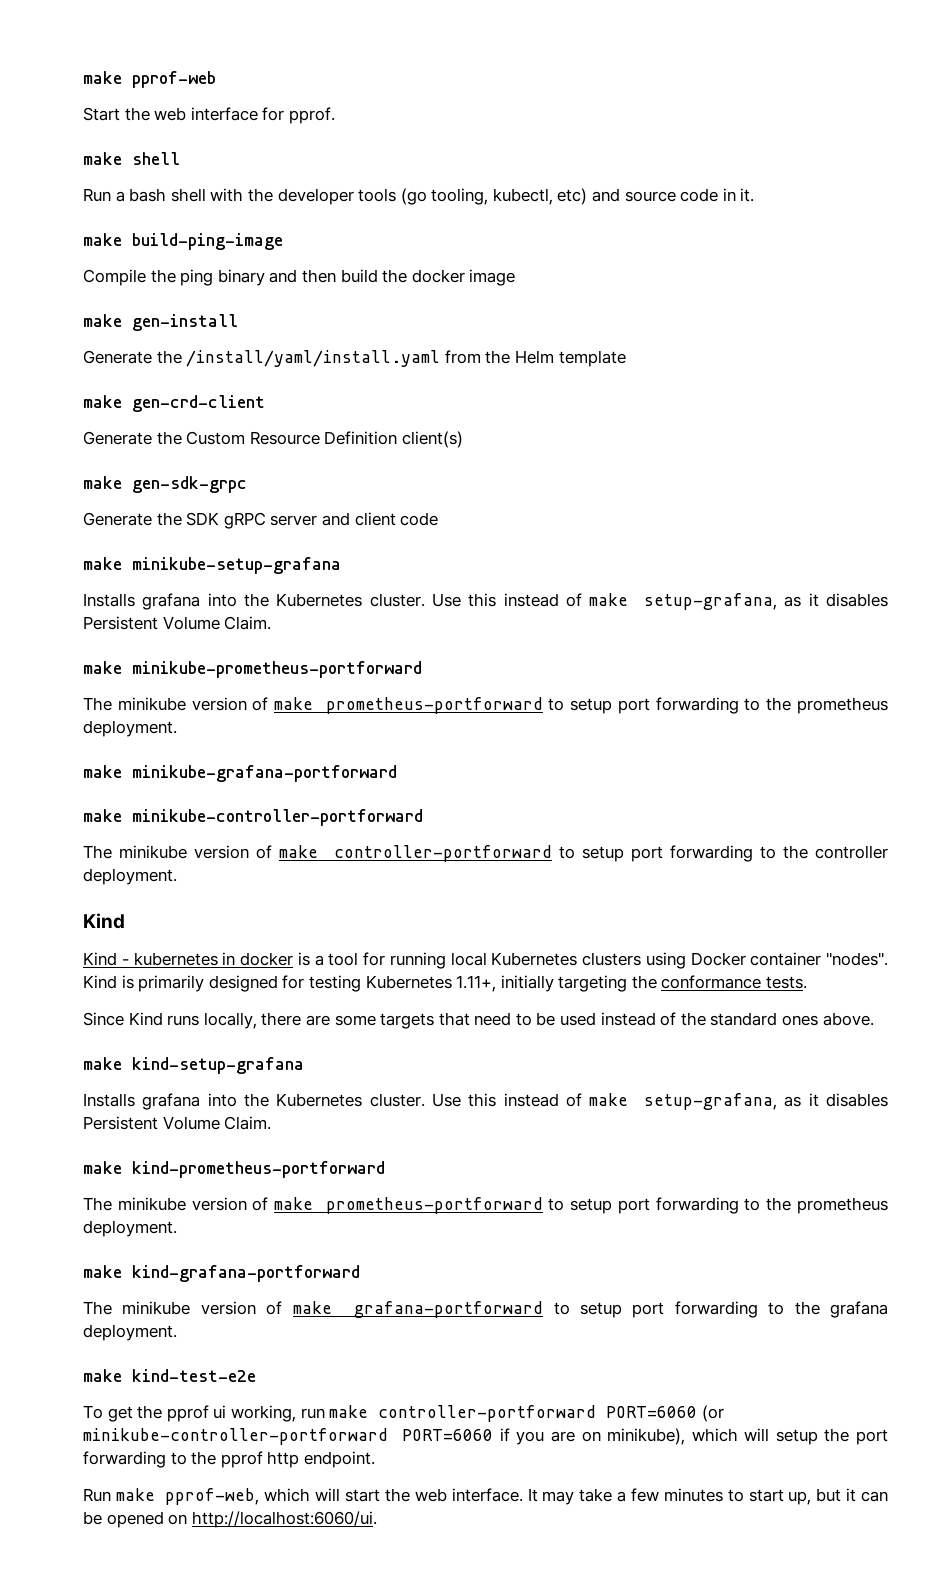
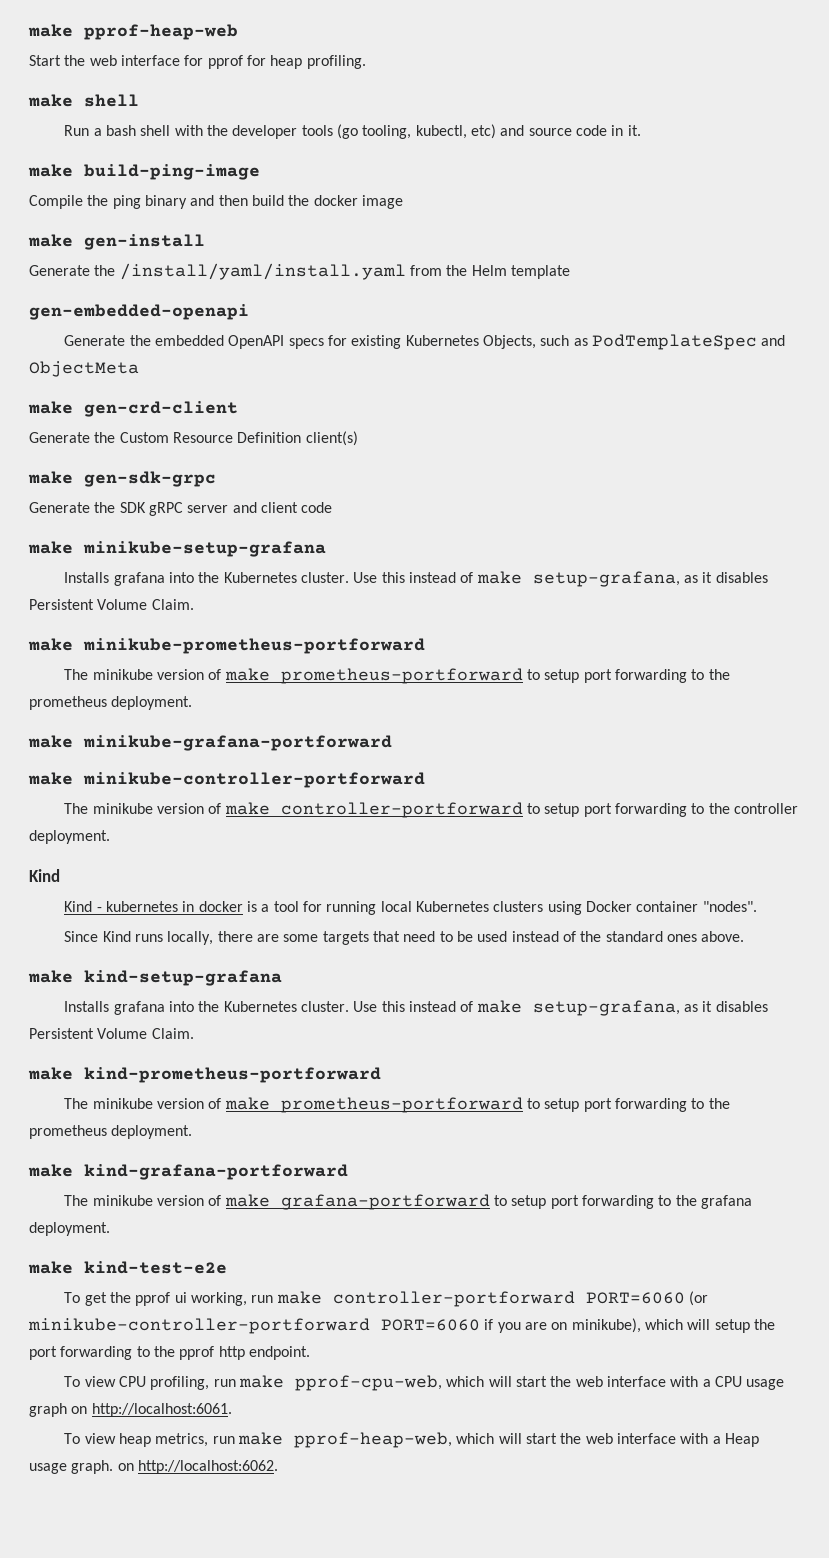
[83,71,216,88] make pprof-web -> [28,24,238,40] make pprof-heap-web
[288,107,335,124] pprof. -> [207,55,366,69] pprof for heap profiling.
(626, 358) none -> [29,304,249,320] [64,334,786,350] [29,361,139,377] // gen-embedded-openapi // Generate the embedded OpenAPI specs for existing Kubernetes Objects, such as PodTemplateSpec and ObjectMeta
[83,975,808,992] Kind is primarily designed for testing Kubernetes 1.11+, initially targeting the conformance tests. -> (757, 906) none
[83,1488,888,1505] [83,1511,377,1528] Run make pprof-web, which will start the web interface. It may take a few minutes to start up, but it can be opened on http://localhost:6060/ui. -> [64,1375,785,1391] [29,1403,232,1417] [64,1432,759,1448] [29,1460,278,1474] To view CPU profiling, run make pprof-cpu-web, which will start the web interface with a CPU usage graph on http://localhost:6061. // To view heap metrics, run make pprof-heap-web, which will start the web interface with a Heap usage graph. on http://localhost:6062.

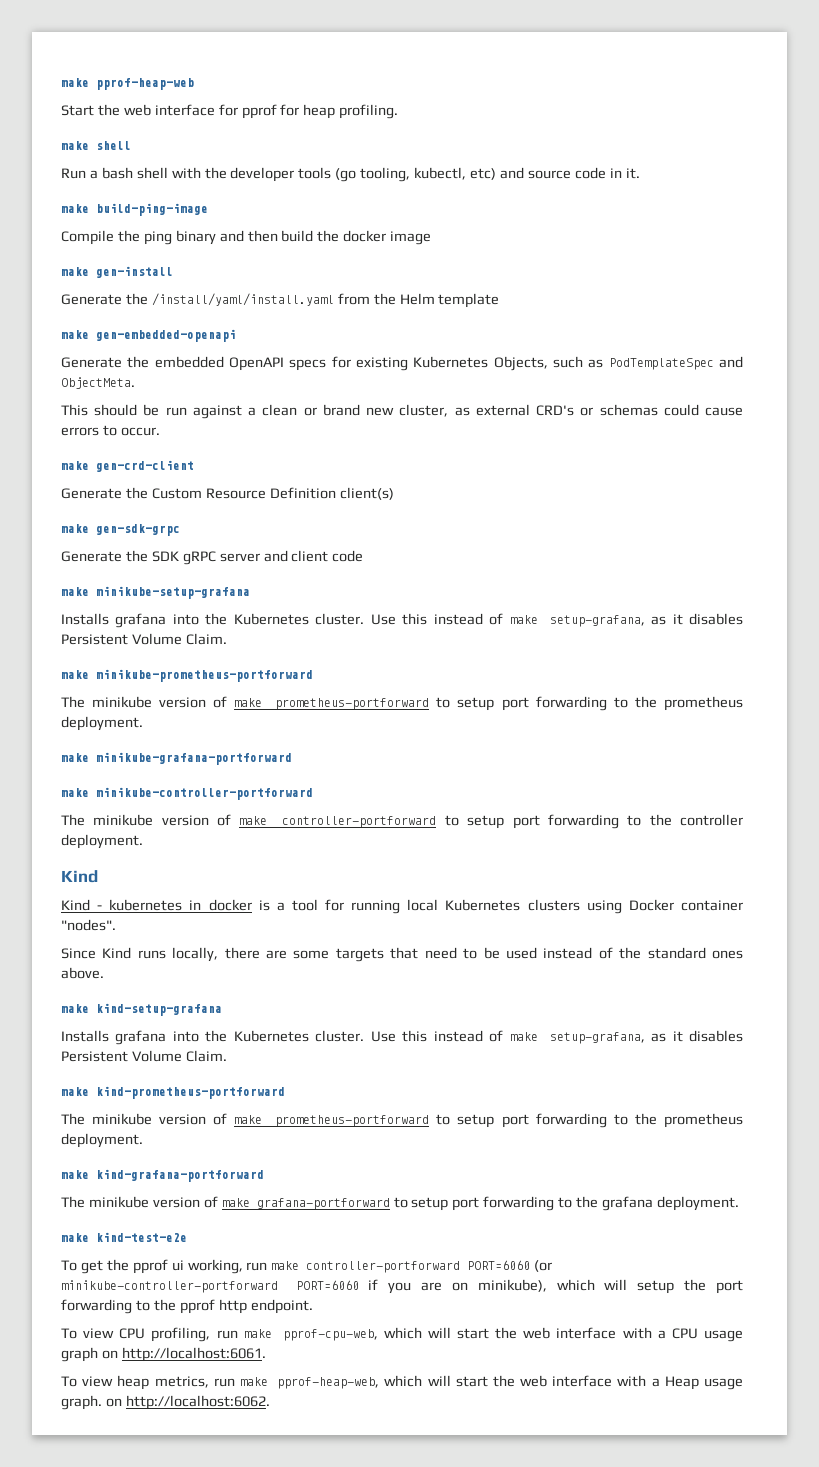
(570, 272) none -> [61,330,89,339] make
[29,361,139,377] ObjectMeta -> [61,377,135,389] [61,404,744,419] [61,425,160,436] ObjectMeta. // This should be run against a clean or brand new cluster, as external CRD's or schemas could cause errors to occur.

